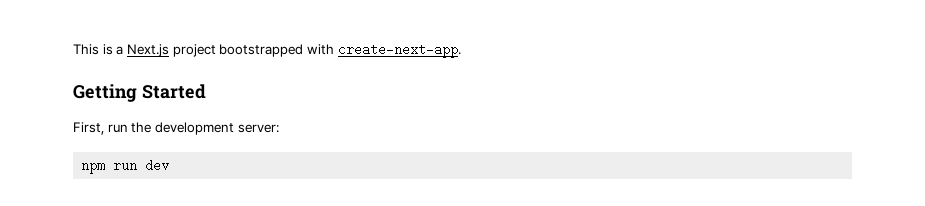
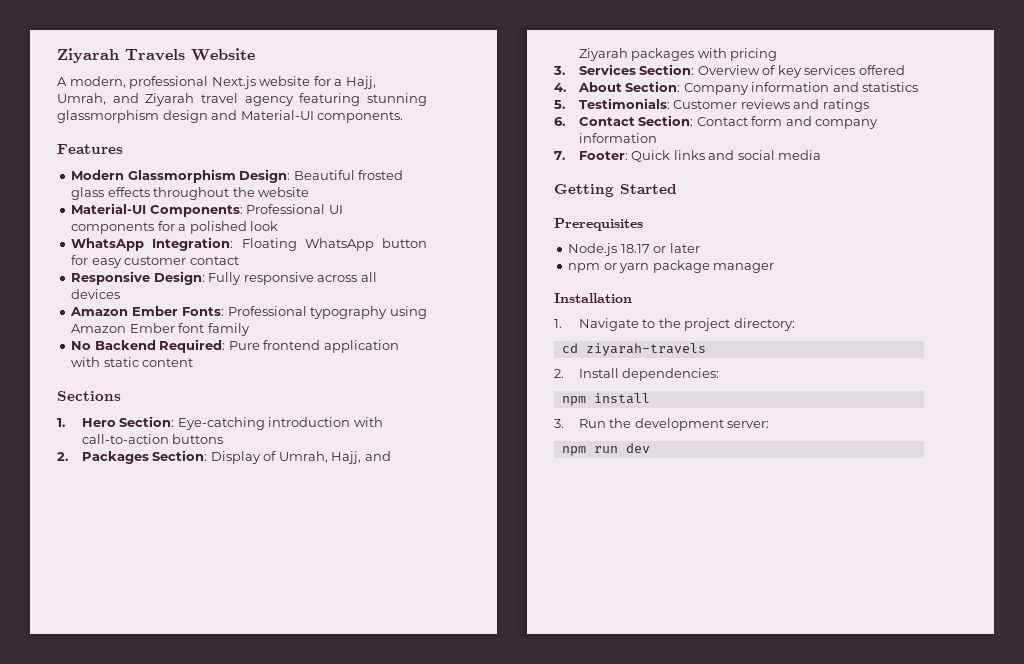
[73,43,461,58] [73,84,206,102] [73,122,128,135] This is a Next.js project bootstrapped with create-next-app. // Getting Started // First, run -> [57,48,255,63] [57,76,376,89] [57,93,427,106] [57,110,404,123] [57,144,123,154] [71,169,404,183] [71,187,310,200] [71,203,343,217] [71,221,279,234] [71,237,427,251] [71,255,239,268] [71,271,377,285] [71,289,121,299] [70,306,427,319] [71,323,250,336] [71,339,399,353] [71,357,194,367] [57,391,121,401] [57,416,383,430] [81,434,224,444] [57,450,391,464] [578,48,778,61] [553,64,905,78] [554,81,919,95] [554,98,869,112] [554,115,879,129] [578,133,657,143] [554,150,822,162] [554,184,677,197] [554,218,643,231] [568,243,700,256] [568,260,775,273] [554,293,632,303] [554,318,795,331] [561,343,706,356] [554,368,720,381] [561,393,650,406] [554,419,606,428] Ziyarah Travels Website // A modern, professional Next.js website for a Hajj, Umrah, and Ziyarah travel agency featuring stunning glassmorphism design and Material-UI components. // Features // Modern Glassmorphism Design: Beautiful frosted glass effects throughout the website // Material-UI Components: Professional UI components for a polished look // WhatsApp Integration: Floating WhatsApp button for easy customer contact // Responsive Design: Fully responsive across all devices // Amazon Ember Fonts: Professional typography using Amazon Ember font family // No Backend Required: Pure frontend application with static content // Sections // 1. Hero Section: Eye-catching introduction with call-to-action buttons // 2. Packages Section: Display of Umrah, Hajj, and Ziyarah packages with pricing // 3. Services Section: Overview of key services offered // 4. About Section: Company information and statistics // 5. Testimonials: Customer reviews and ratings // 6. Contact Section: Contact form and company information // 7. Footer: Quick links and social media // Getting Started // Prerequisites // Node.js 18.17 or later // npm or yarn package manager // Installation // 1. Navigate to the project directory: // cd ziyarah-travels // 2. Install dependencies: // npm install // 3. Run

